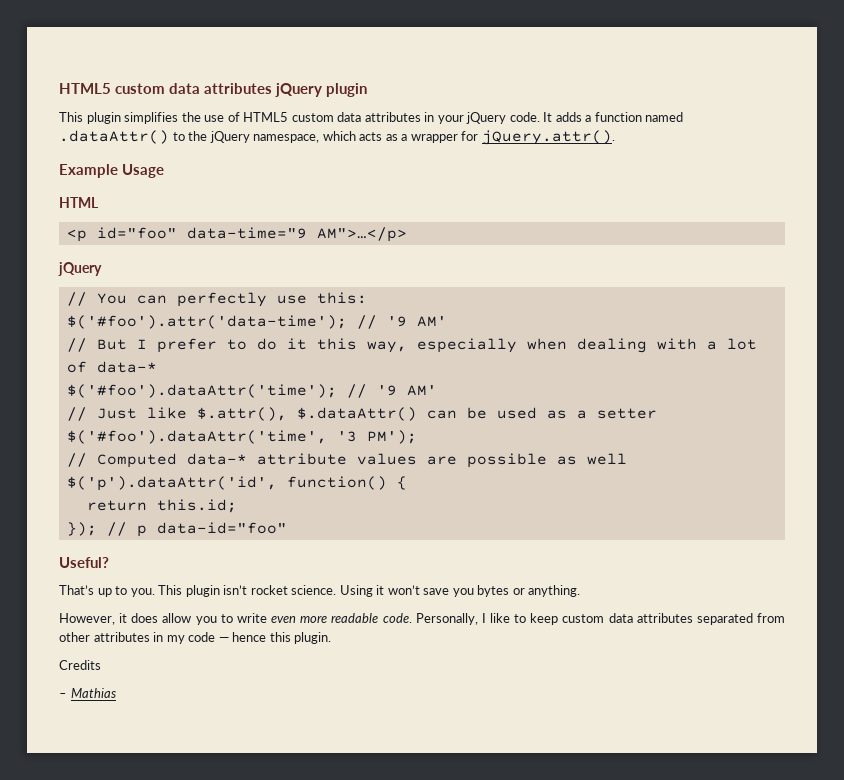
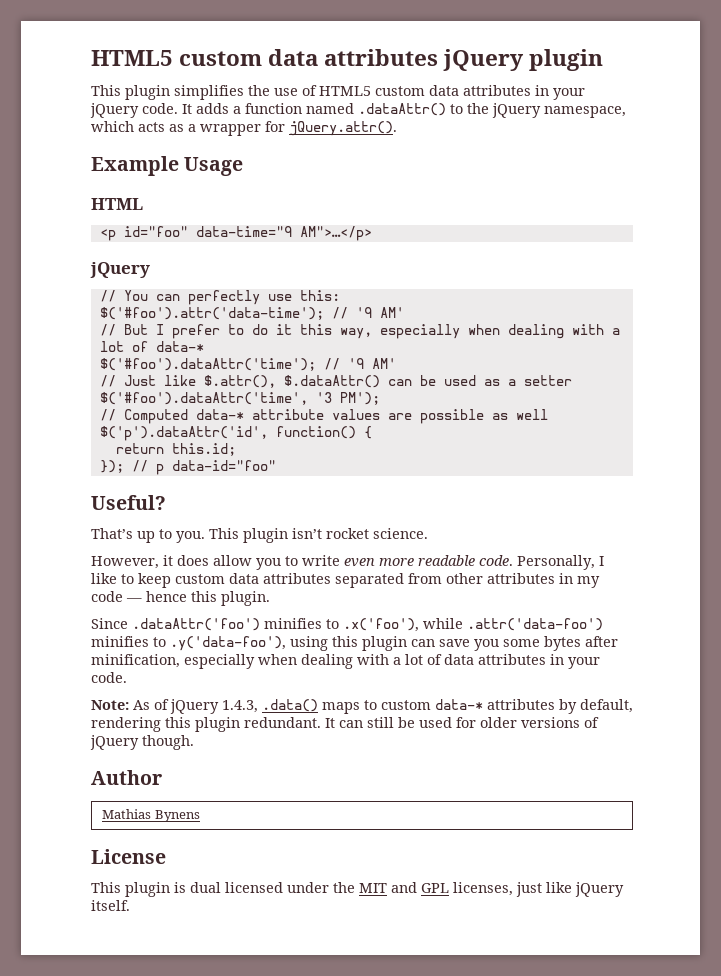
[339,585,581,597] Using it won’t save you bytes or anything. -> (428, 533) none
[59,660,101,670] [59,688,116,698] Credits // – Mathias -> [91,618,603,632] [91,636,618,651] [91,654,600,669] [91,672,127,683] [91,699,633,714] [91,717,599,732] [90,735,194,750] [91,770,162,785] [102,809,200,822] [91,849,166,864] [91,882,624,897] [91,900,130,911] Since .dataAttr('foo') minifies to .x('foo'), while .attr('data-foo') minifies to .y('data-foo'), using this plugin can save you some bytes after minification, especially when dealing with a lot of data attributes in your code. // Note: As of jQuery 1.4.3, .data() maps to custom data-* attributes by default, rendering this plugin redundant. It can still be used for older versions of jQuery though. // Author // Mathias Bynens // License // This plugin is dual licensed under the MIT and GPL licenses, just like jQuery itself.

